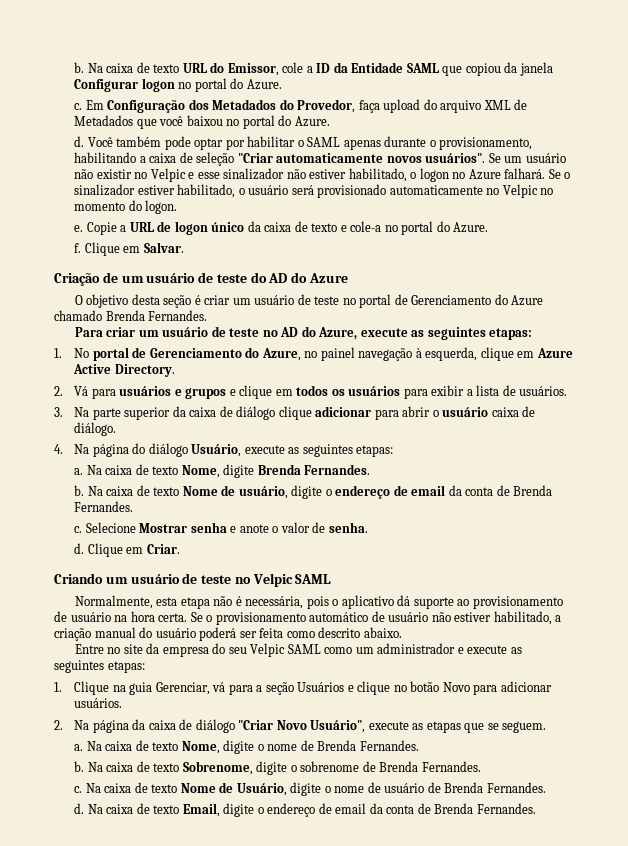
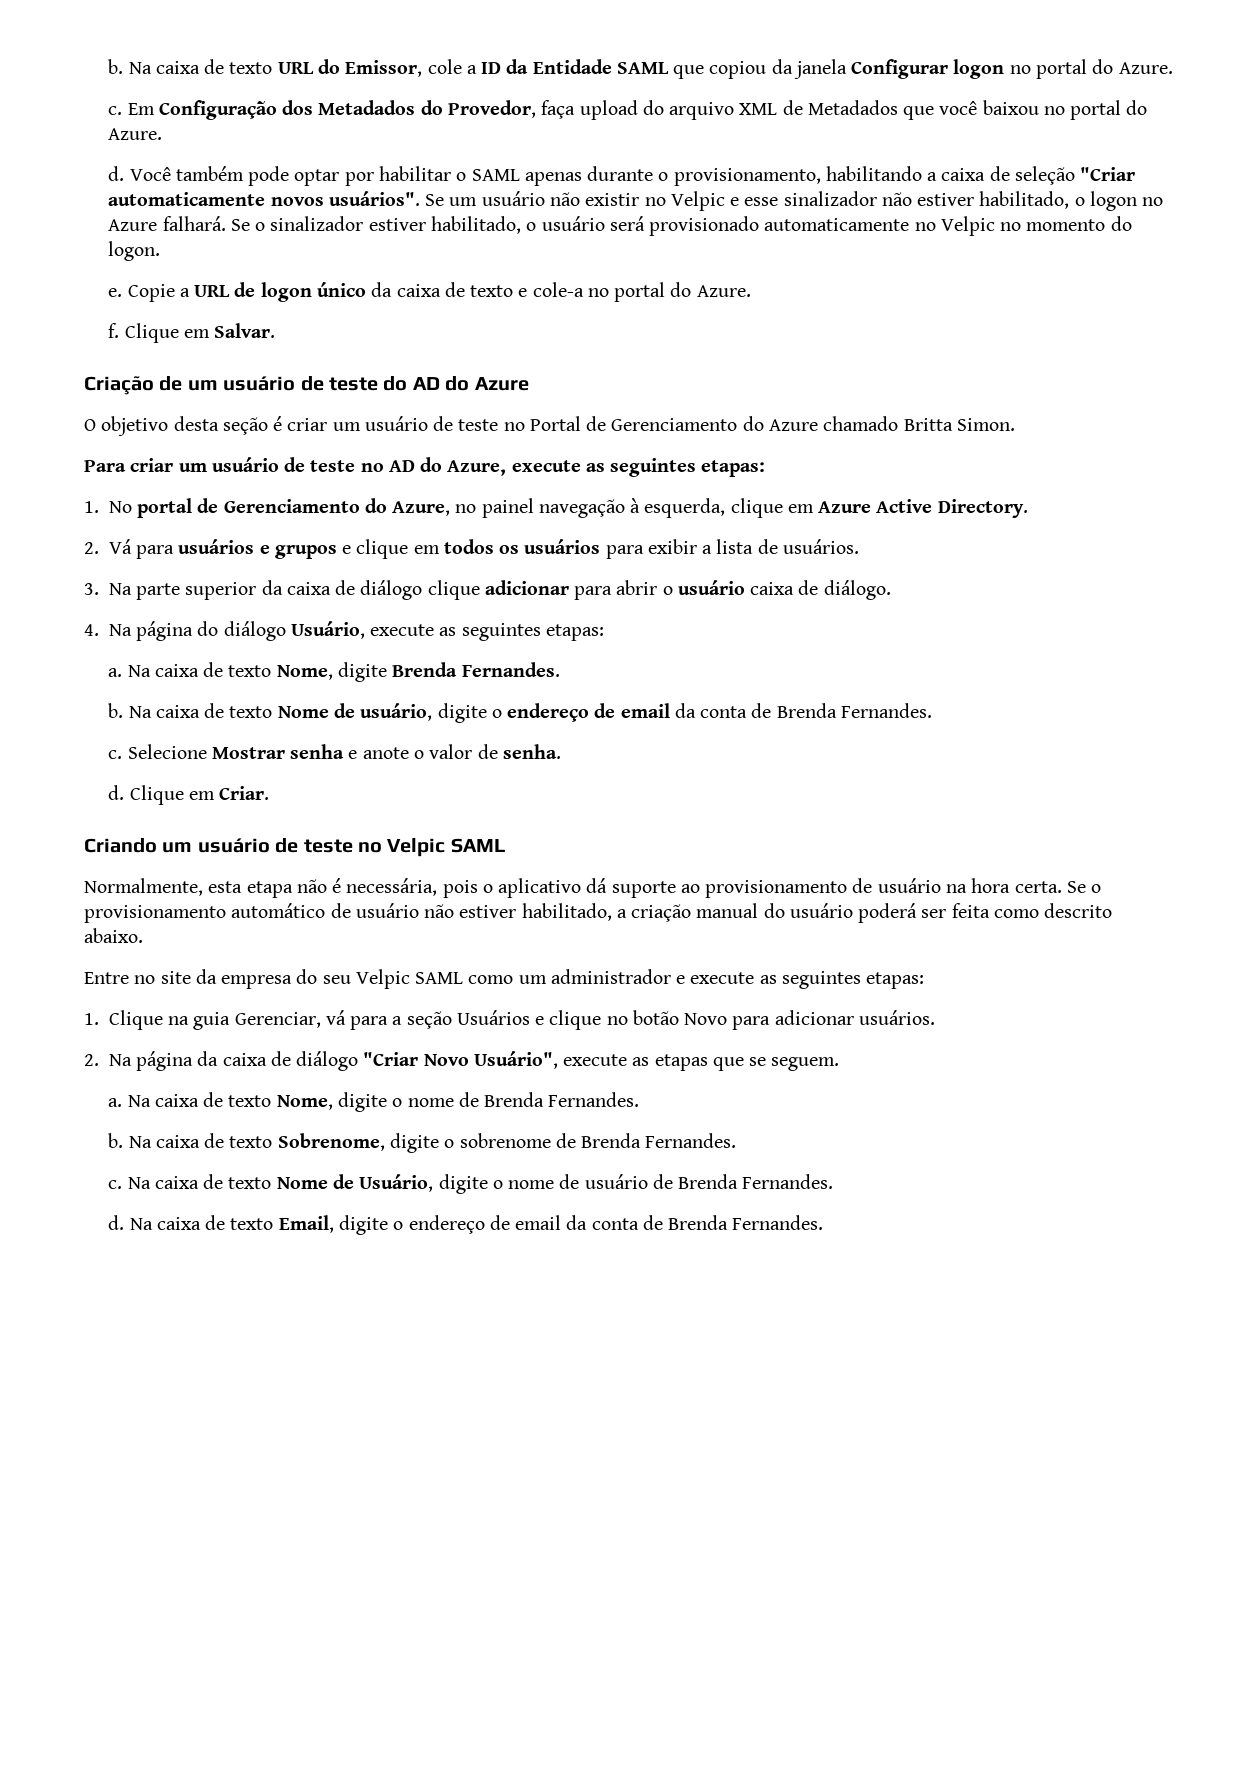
[359,294,392,308] portal -> [529,416,581,431] Portal
[105,310,208,321] Brenda Fernandes. -> [903,418,1015,431] Britta Simon.

